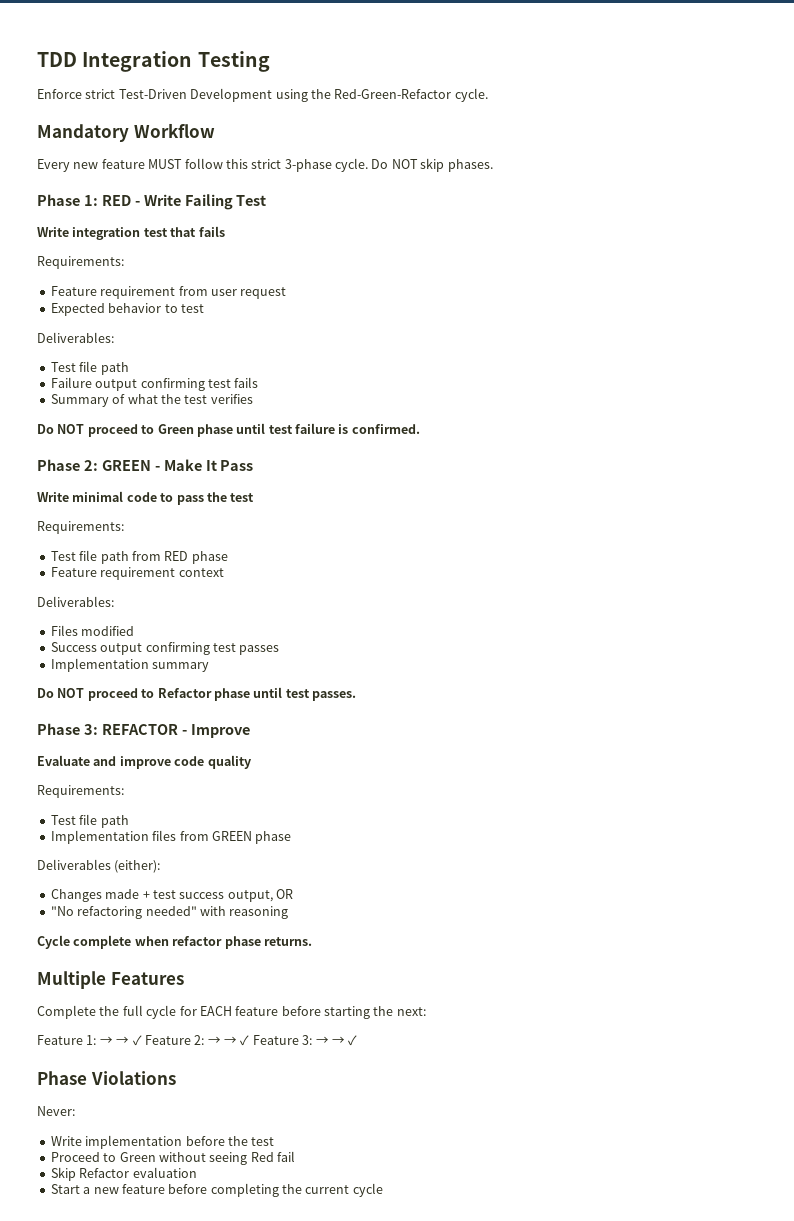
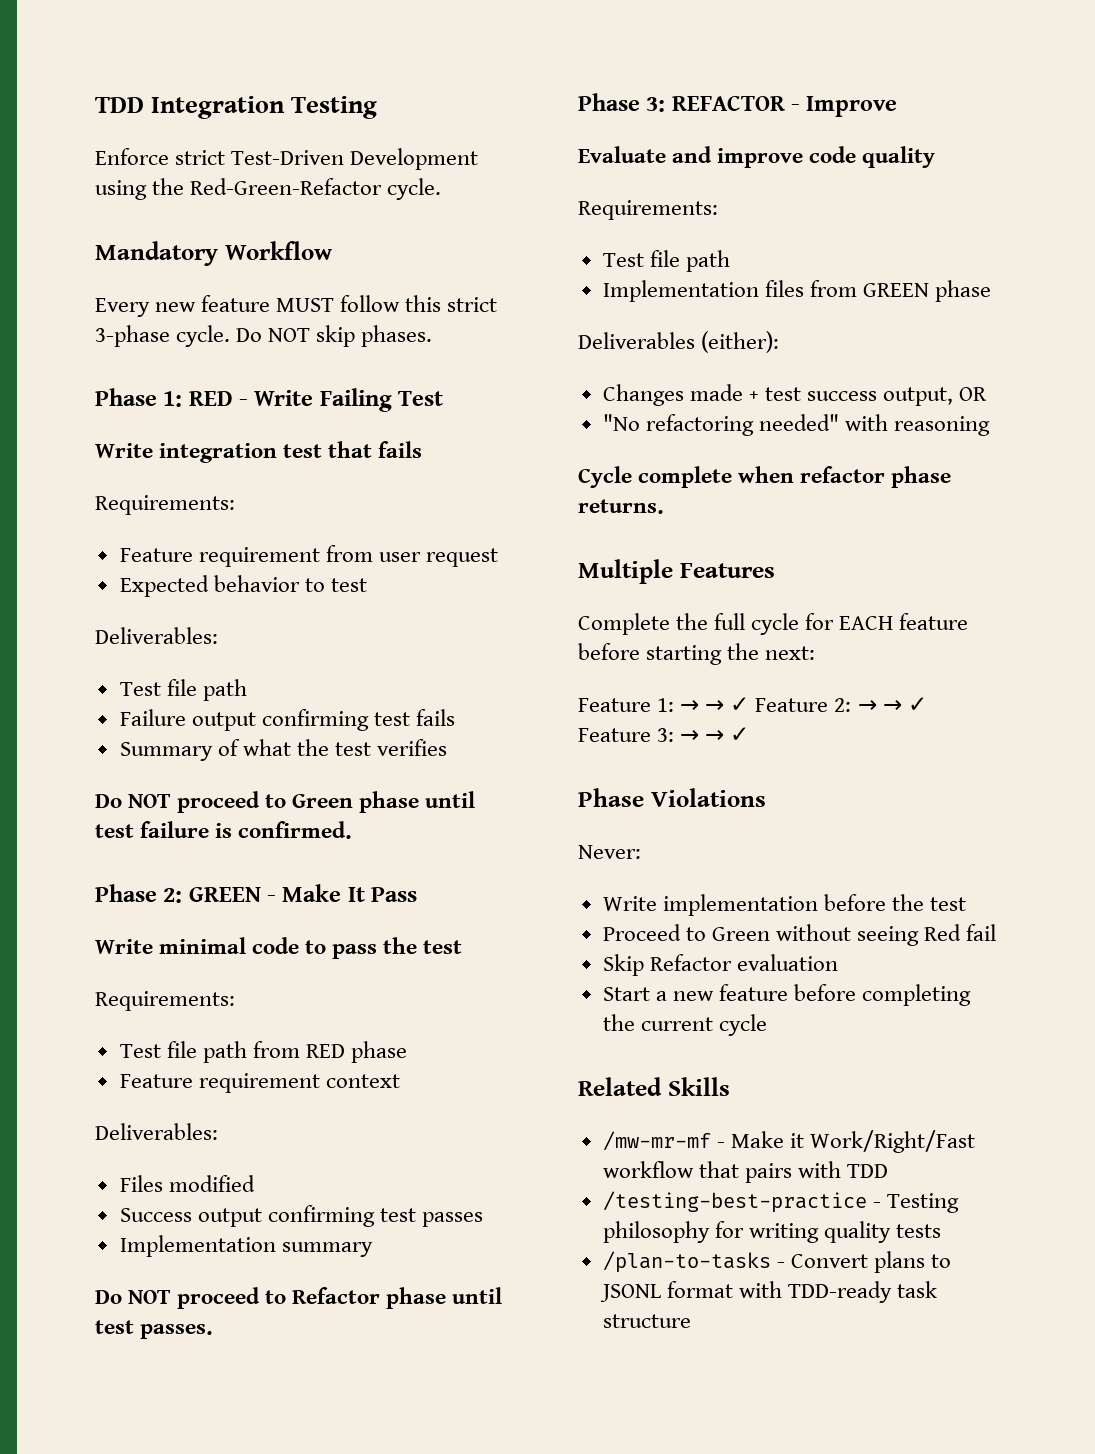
(383, 1190) none -> [578,1077,730,1096] [602,1130,976,1153] [602,1161,889,1183] [602,1191,959,1213] [602,1221,942,1243] [602,1251,952,1273] [599,1281,938,1303] [602,1314,691,1328] // Related Skills // /mw-mr-mf - Make it Work/Right/Fast workflow that pairs with TDD // /testing-best-practice - Testing philosophy for writing quality tests // /plan-to-tasks - Convert plans to JSONL format with TDD-ready task structure

